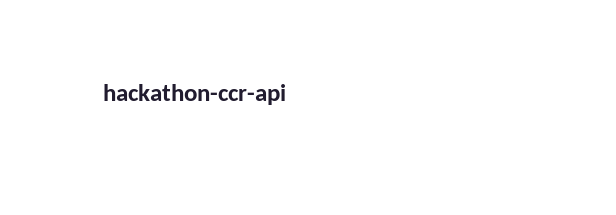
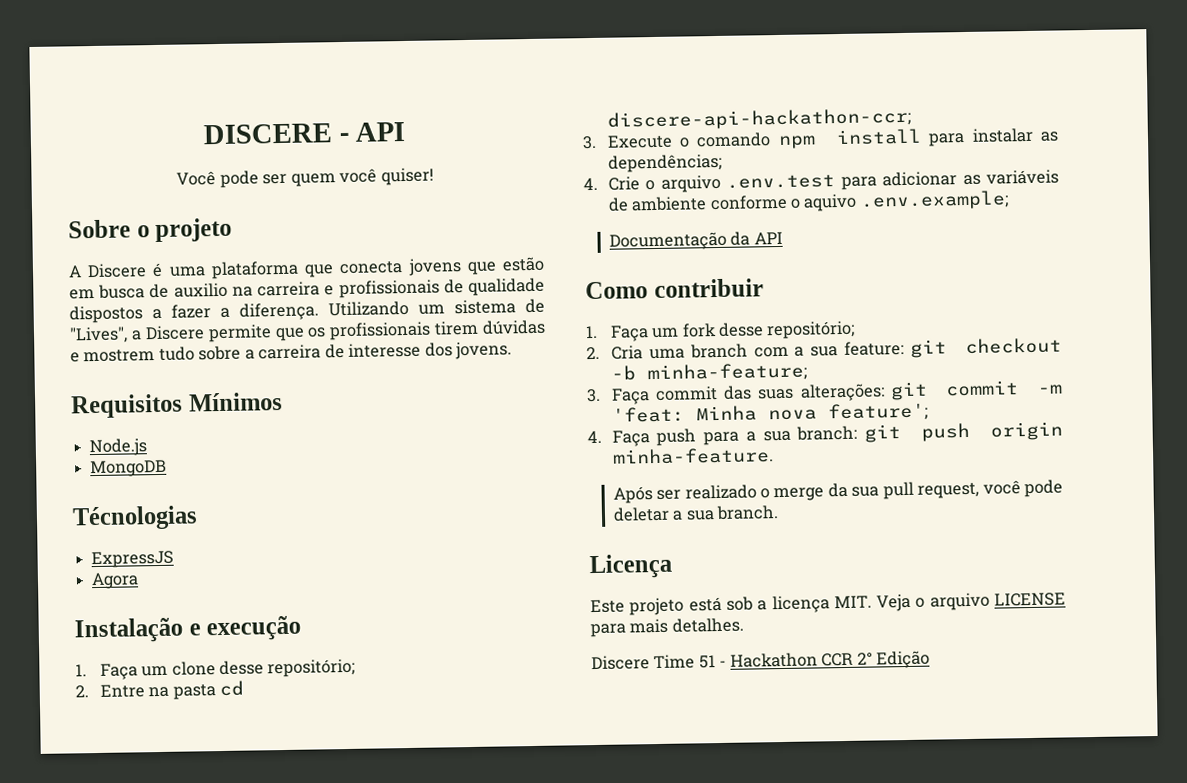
[103,84,286,105] hackathon-ccr-api -> [202,121,406,145] [176,167,434,188] [68,217,233,243] [68,256,545,280] [69,277,545,300] [69,298,545,324] [69,319,546,344] [70,341,513,363] [70,392,283,419] [89,438,148,457] [90,459,168,478] [72,505,198,531] [91,550,175,569] [91,572,140,590] [74,615,302,644] [75,658,356,680] [75,680,245,700] [606,107,911,131] [582,127,1059,150] [607,153,722,173] [583,169,1059,193] [607,190,1009,212] [608,231,783,251] [585,278,764,300] [585,320,856,342] [586,337,1062,360] [610,362,807,383] [586,380,1063,405] [611,402,928,423] [587,421,1063,447] [611,447,774,465] [612,479,1064,504] [612,505,780,522] [589,553,673,580] [590,592,1066,616] [590,617,744,638] [591,650,931,671] DISCERE - API // Você pode ser quem você quiser! // Sobre o projeto // A Discere é uma plataforma que conecta jovens que estão em busca de auxilio na carreira e profissionais de qualidade dispostos a fazer a diferença. Utilizando um sistema de "Lives", a Discere permite que os profissionais tirem dúvidas e mostrem tudo sobre a carreira de interesse dos jovens. // Requisitos Mínimos // Node.js // MongoDB // Técnologias // ExpressJS // Agora // Instalação e execução // 1. Faça um clone desse repositório; // 2. Entre na pasta cd discere-api-hackathon-ccr; // 3. Execute o comando npm install para instalar as dependências; // 4. Crie o arquivo .env.test para adicionar as variáveis de ambiente conforme o aquivo .env.example; // Documentação da API // Como contribuir // 1. Faça um fork desse repositório; // 2. Cria uma branch com a sua feature: git checkout -b minha-feature; // 3. Faça commit das suas alterações: git commit -m 'feat: Minha nova feature'; // 4. Faça push para a sua branch: git push origin minha-feature. // Após ser realizado o merge da sua pull request, você pode deletar a sua branch. // Licença // Este projeto está sob a licença MIT. Veja o arquivo LICENSE para mais detalhes. // Discere Time 51 - Hackathon CCR 2° Edição

